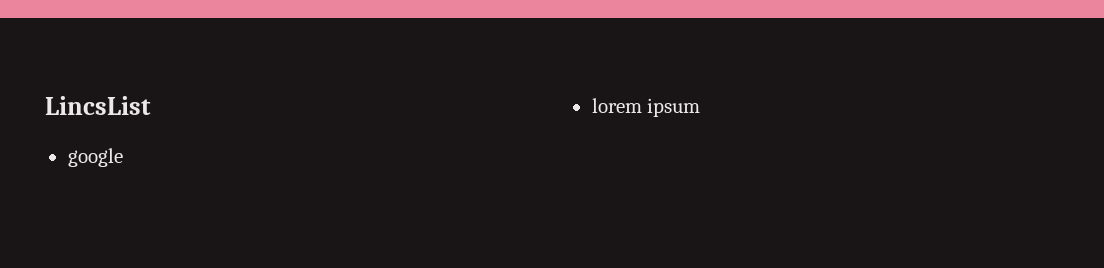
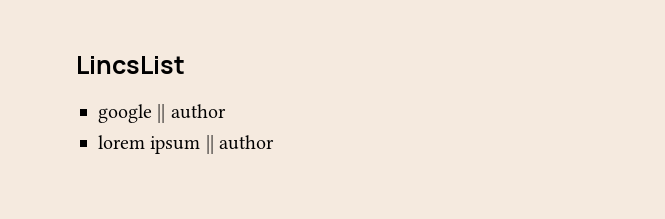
(123, 157) none -> [157,104,226,123] || author
(701, 107) none -> [205,135,275,154] || author

